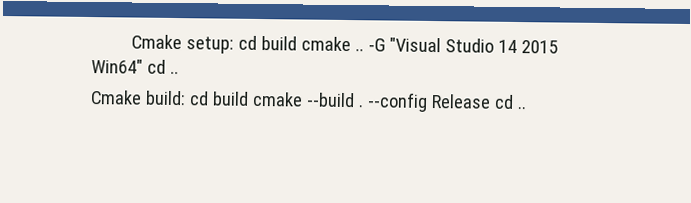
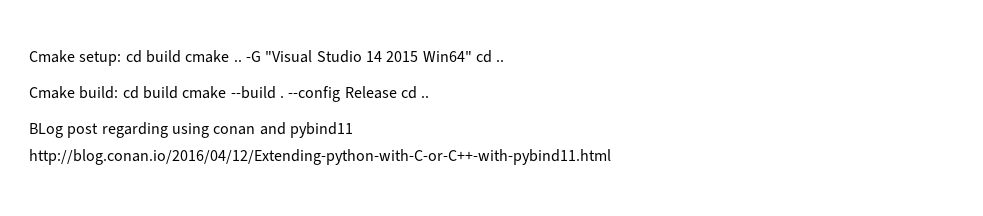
(526, 108) none -> [29,122,353,138] [29,149,611,165] // BLog post regarding using conan and pybind11 http://blog.conan.io/2016/04/12/Extending-python-with-C-or-C++-with-pybind11.html

